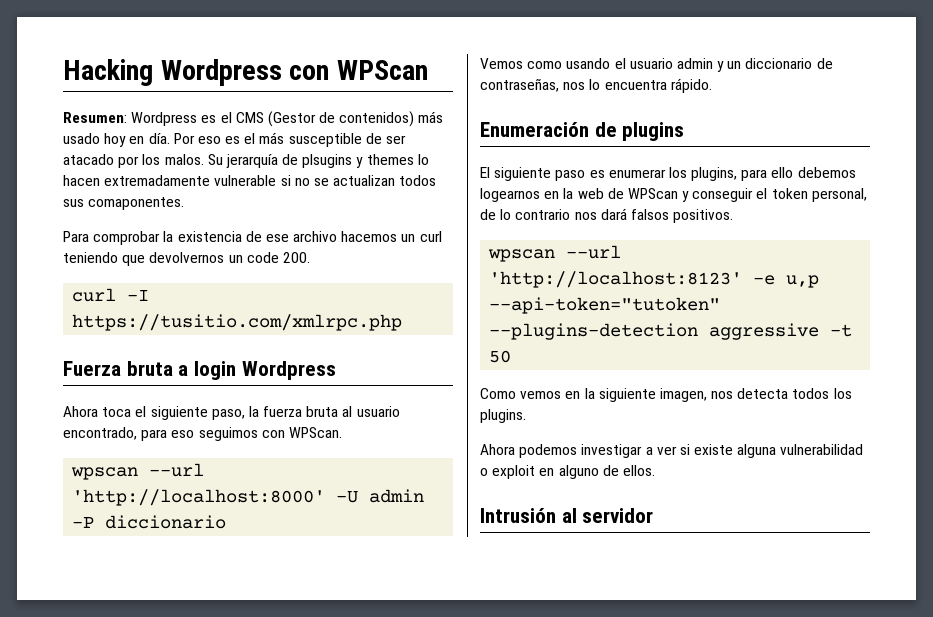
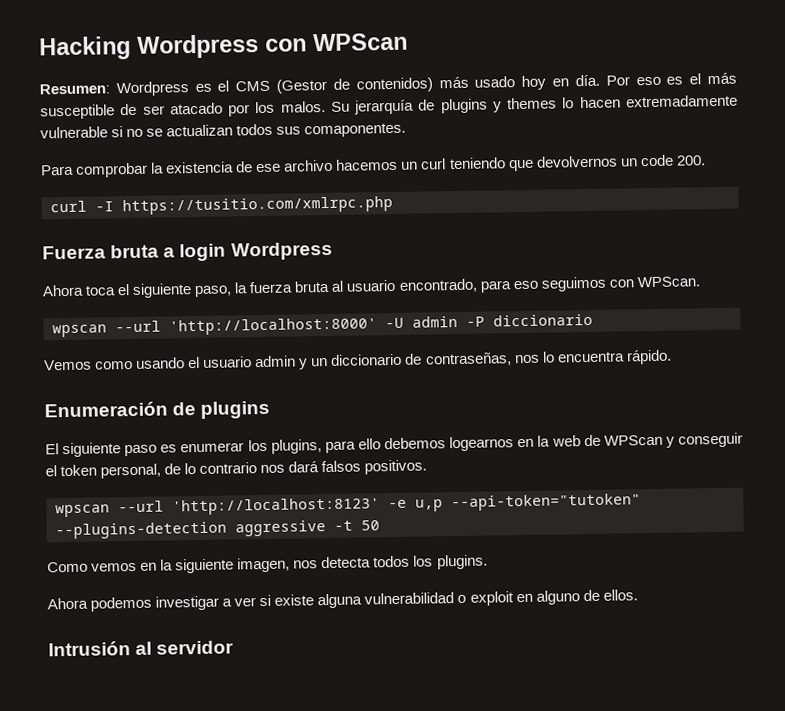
[302,154,353,168] plsugins -> [440,98,488,114] plugins

